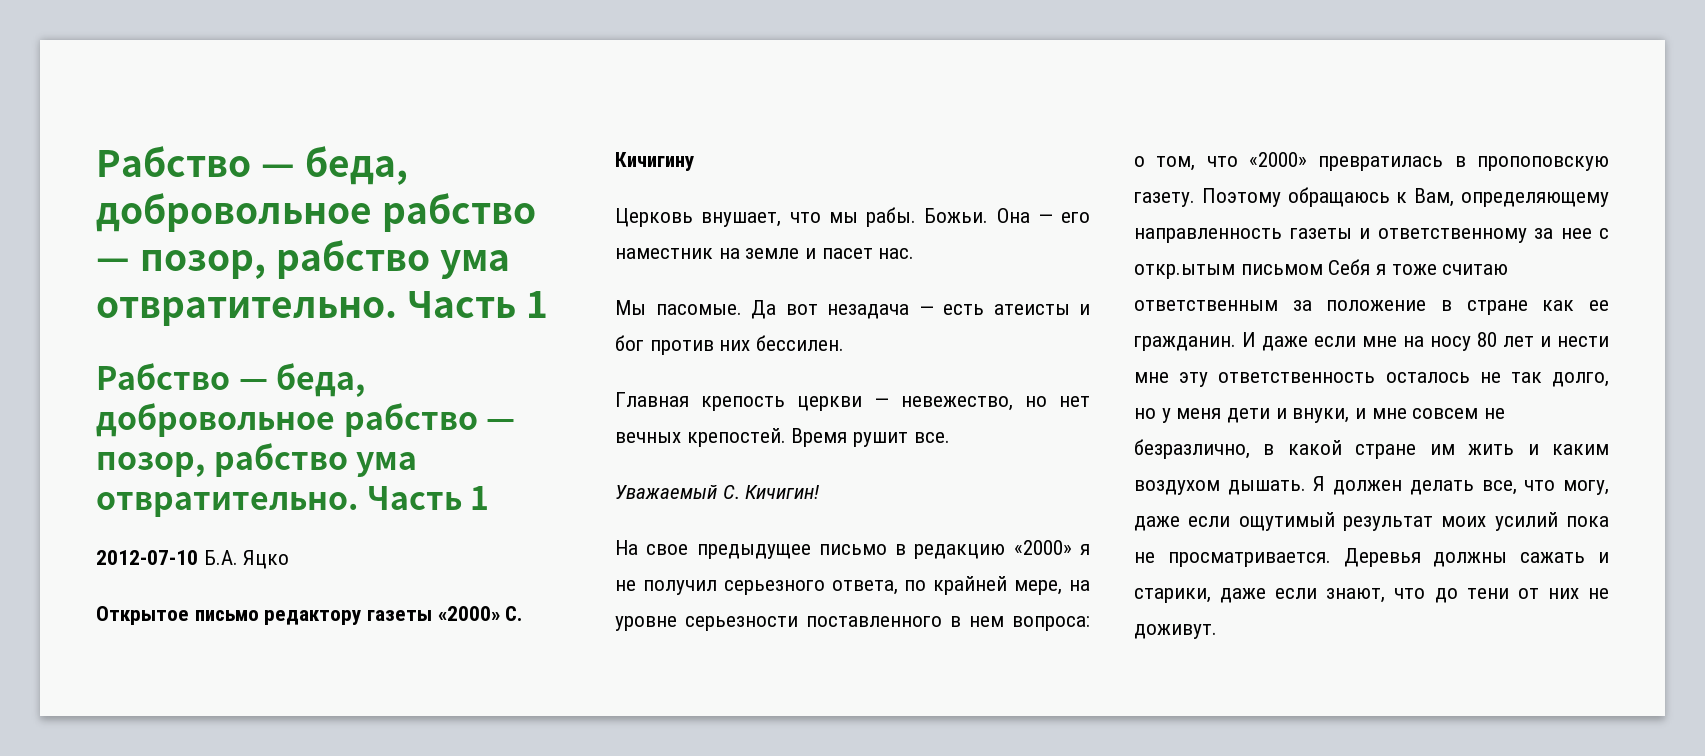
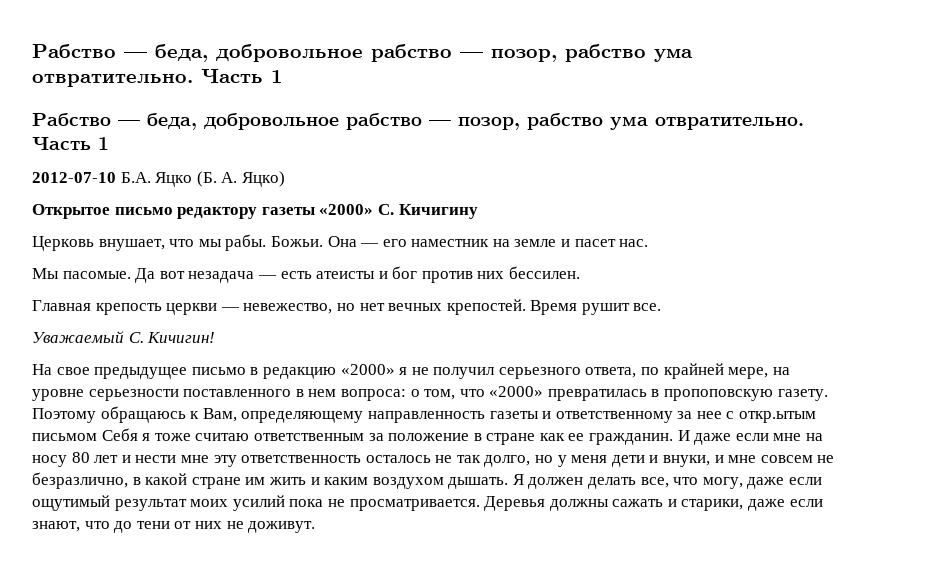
(290, 559) none -> [196,171,285,187] (Б. А. Яцко)

